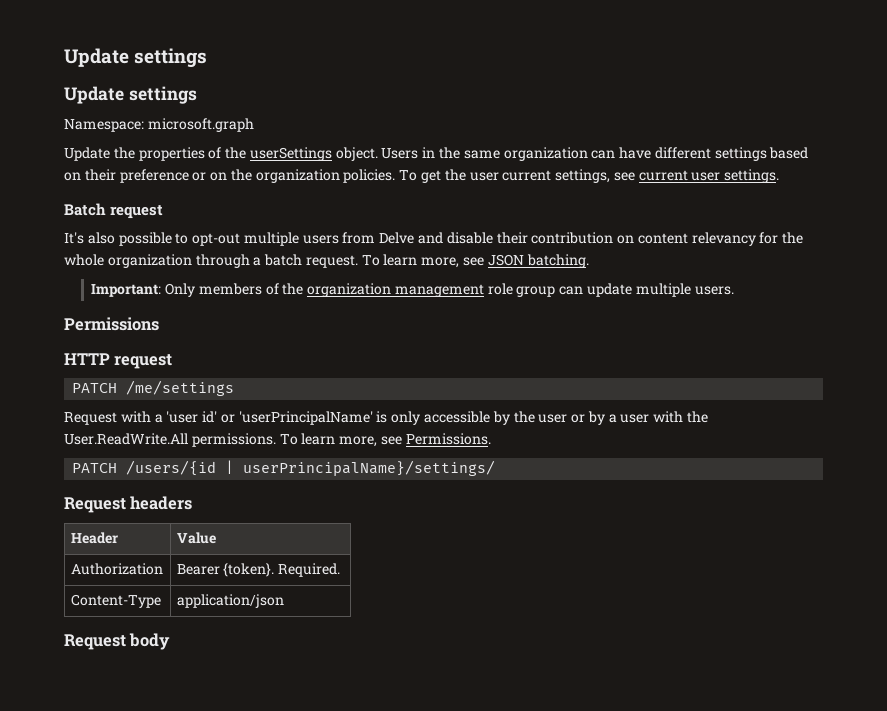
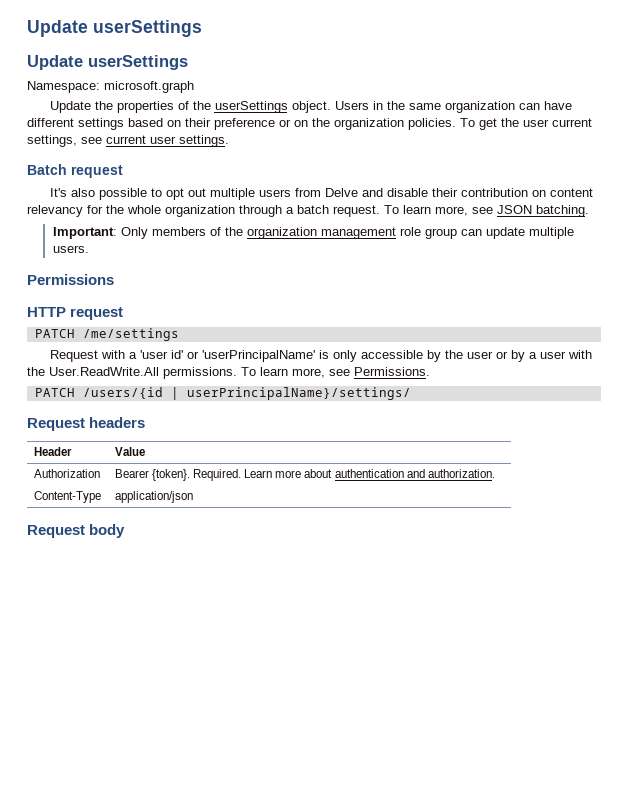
[64,48,208,68] [64,86,197,104] Update settings // Update settings -> [27,20,202,37] [27,55,188,70] Update userSettings // Update userSettings
[192,233,241,246] opt-out -> [165,188,206,200] opt out
(341, 570) none -> [244,469,495,478] Learn more about authentication and authorization.

